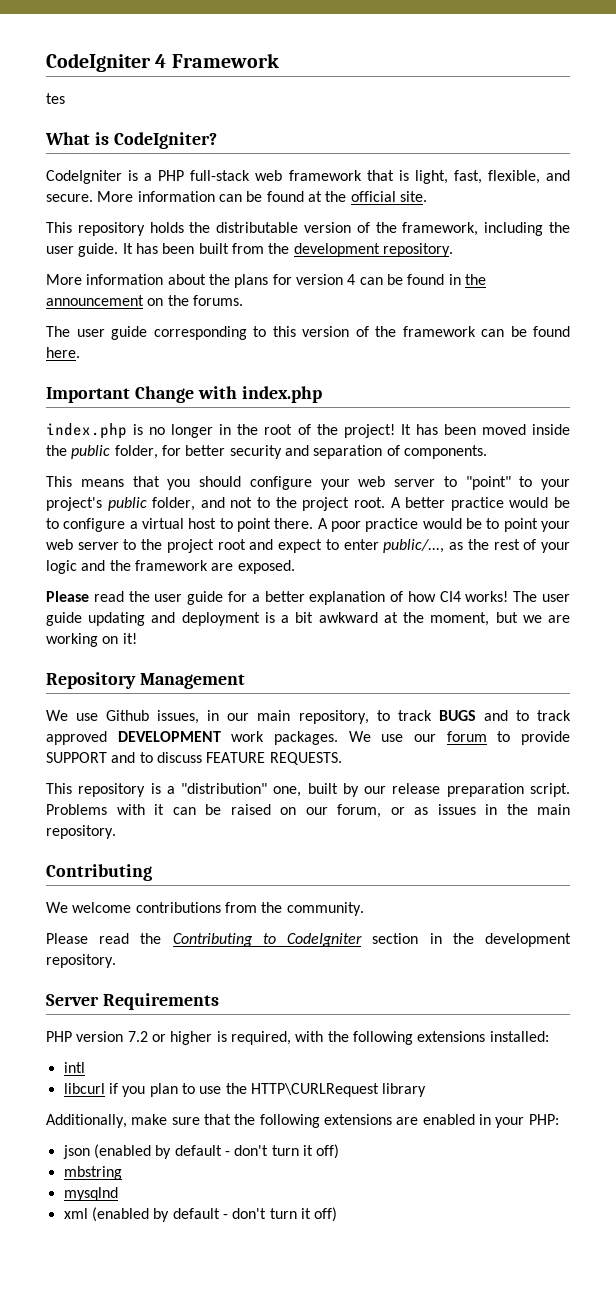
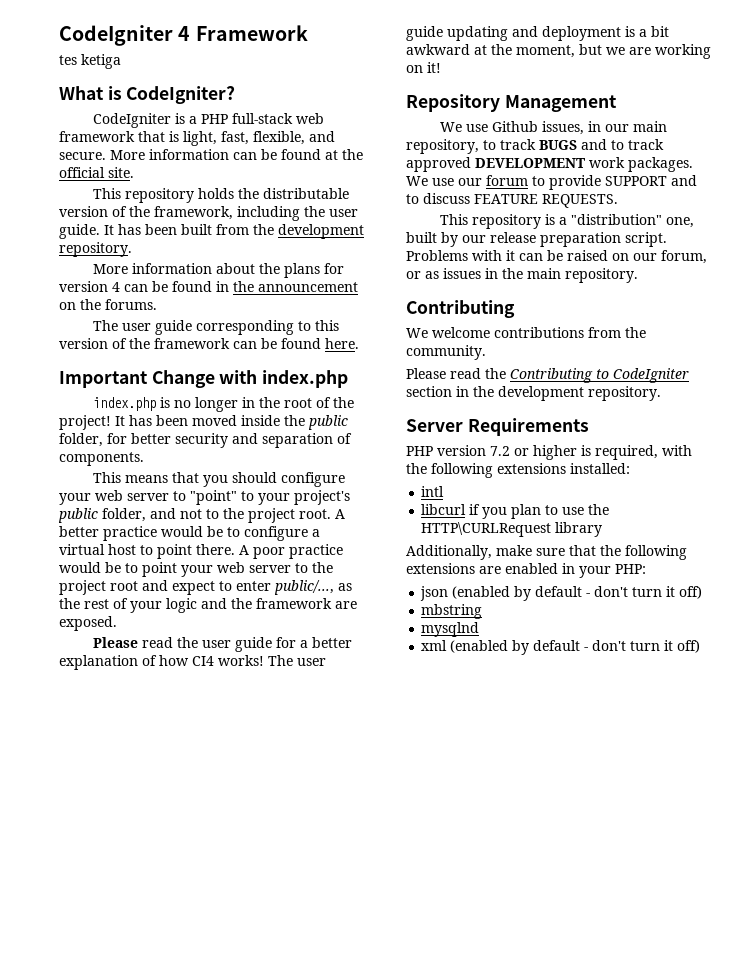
(65, 98) none -> [81,54,121,69] ketiga

